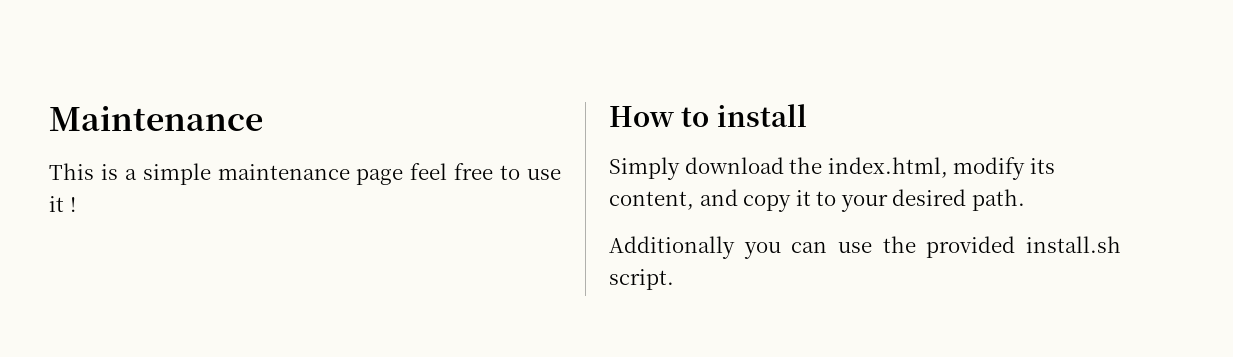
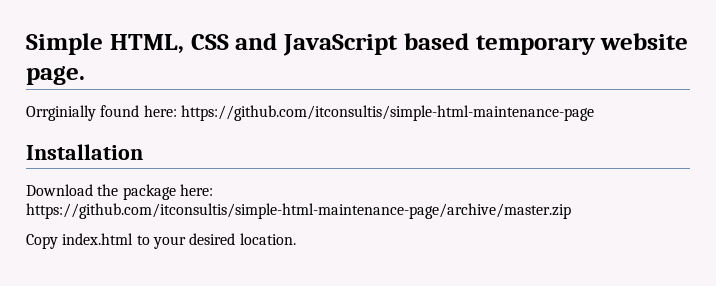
[49,106,263,131] [49,163,562,185] [49,196,76,212] [609,104,807,127] [609,157,1055,180] [609,189,1025,212] [609,236,1121,259] [609,269,674,290] Maintenance // This is a simple maintenance page feel free to use it ! // How to install // Simply download the index.html, modify its content, and copy it to your desired path. // Additionally you can use the provided install.sh script. -> [26,33,689,56] [26,66,85,85] [26,105,594,121] [26,144,143,160] [26,184,213,200] [26,203,571,219] [26,233,296,249] Simple HTML, CSS and JavaScript based temporary website page. // Orrginially found here: https://github.com/itconsultis/simple-html-maintenance-page // Installation // Download the package here: https://github.com/itconsultis/simple-html-maintenance-page/archive/master.zip // Copy index.html to your desired location.

